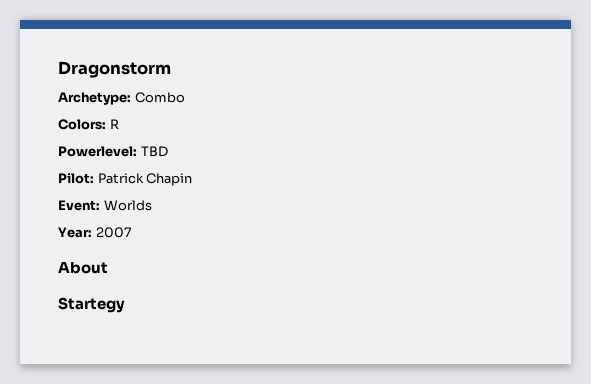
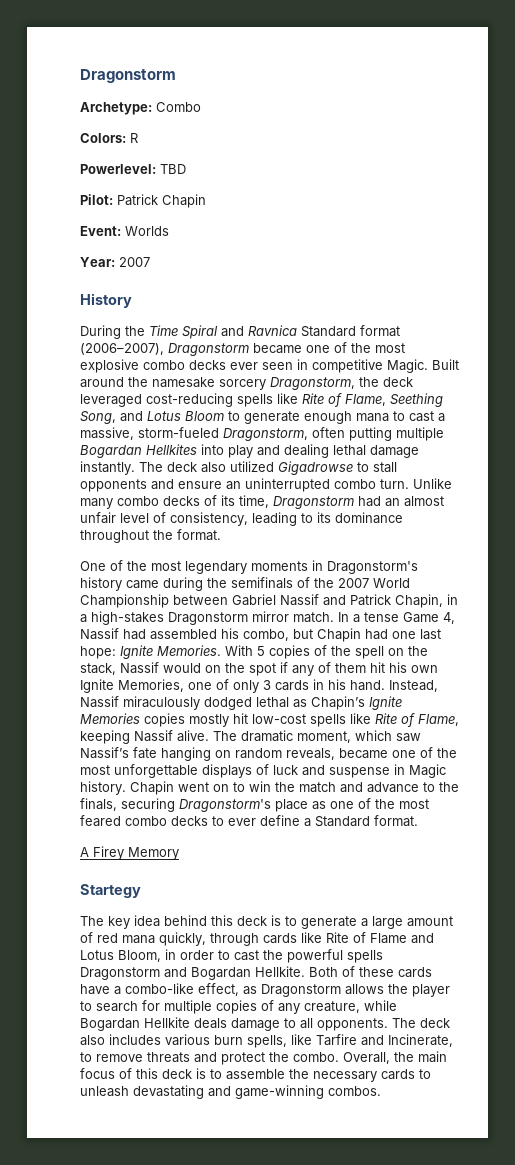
[58,262,108,274] [58,297,125,313] About // Startegy -> [80,293,132,308] [80,325,400,339] [80,342,405,356] [80,359,459,373] [80,377,413,390] [80,393,443,407] [80,411,445,424] [80,427,444,441] [80,444,419,458] [80,461,397,475] [80,478,452,492] [80,495,444,509] [80,512,403,526] [80,529,221,543] [80,560,418,574] [80,577,410,591] [80,594,458,608] [80,611,455,625] [80,628,441,642] [80,645,428,659] [80,662,438,676] [80,679,438,693] [80,696,402,710] [80,713,459,727] [80,730,421,744] [80,747,457,761] [80,764,446,778] [80,781,459,795] [80,798,429,812] [80,815,418,827] [80,846,179,860] [80,884,141,898] [80,915,453,929] [80,932,434,946] [80,949,383,963] [80,966,432,980] [80,983,450,997] [80,1000,397,1014] [80,1017,450,1031] [80,1034,453,1048] [80,1051,447,1065] [80,1068,431,1082] [80,1085,381,1099] History // During the Time Spiral and Ravnica Standard format (2006–2007), Dragonstorm became one of the most explosive combo decks ever seen in competitive Magic. Built around the namesake sorcery Dragonstorm, the deck leveraged cost-reducing spells like Rite of Flame, Seething Song, and Lotus Bloom to generate enough mana to cast a massive, storm-fueled Dragonstorm, often putting multiple Bogardan Hellkites into play and dealing lethal damage instantly. The deck also utilized Gigadrowse to stall opponents and ensure an uninterrupted combo turn. Unlike many combo decks of its time, Dragonstorm had an almost unfair level of consistency, leading to its dominance throughout the format. // One of the most legendary moments in Dragonstorm's history came during the semifinals of the 2007 World Championship between Gabriel Nassif and Patrick Chapin, in a high-stakes Dragonstorm mirror match. In a tense Game 4, Nassif had assembled his combo, but Chapin had one last hope: Ignite Memories. With 5 copies of the spell on the stack, Nassif would on the spot if any of them hit his own Ignite Memories, one of only 3 cards in his hand. Instead, Nassif miraculously dodged lethal as Chapin’s Ignite Memories copies mostly hit low-cost spells like Rite of Flame, keeping Nassif alive. The dramatic moment, which saw Nassif’s fate hanging on random reveals, became one of the most unforgettable displays of luck and suspense in Magic history. Chapin went on to win the match and advance to the finals, securing Dragonstorm's place as one of the most feared combo decks to ever define a Standard format. // A Firey Memory // Startegy // The key idea behind this deck is to generate a large amount of red mana quickly, through cards like Rite of Flame and Lotus Bloom, in order to cast the powerful spells Dragonstorm and Bogardan Hellkite. Both of these cards have a combo-like effect, as Dragonstorm allows the player to search for multiple copies of any creature, while Bogardan Hellkite deals damage to all opponents. The deck also includes various burn spells, like Tarfire and Incinerate, to remove threats and protect the combo. Overall, the main focus of this deck is to assemble the necessary cards to unleash devastating and game-winning combos.

